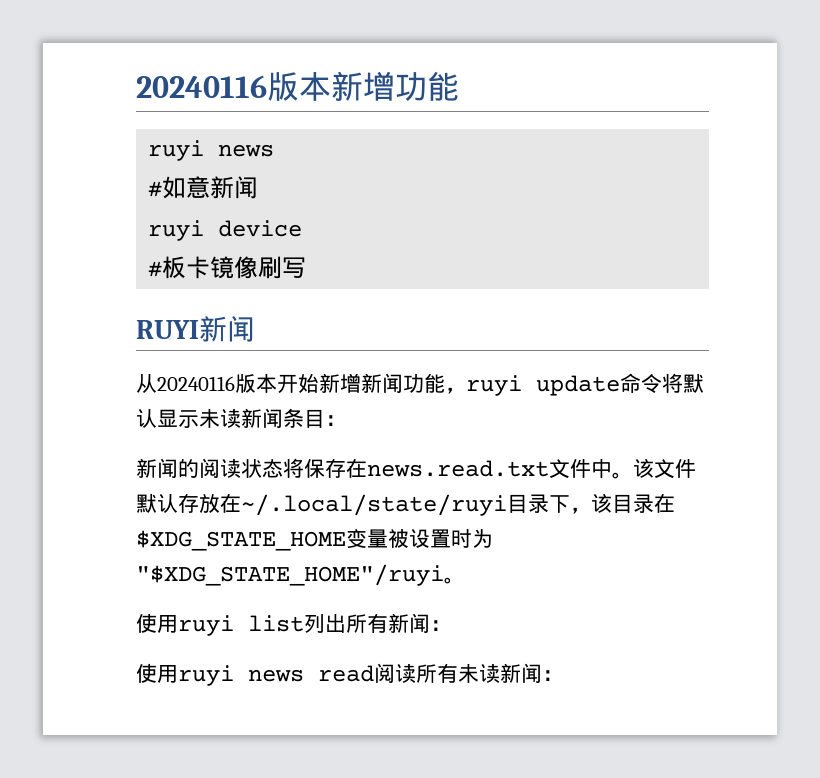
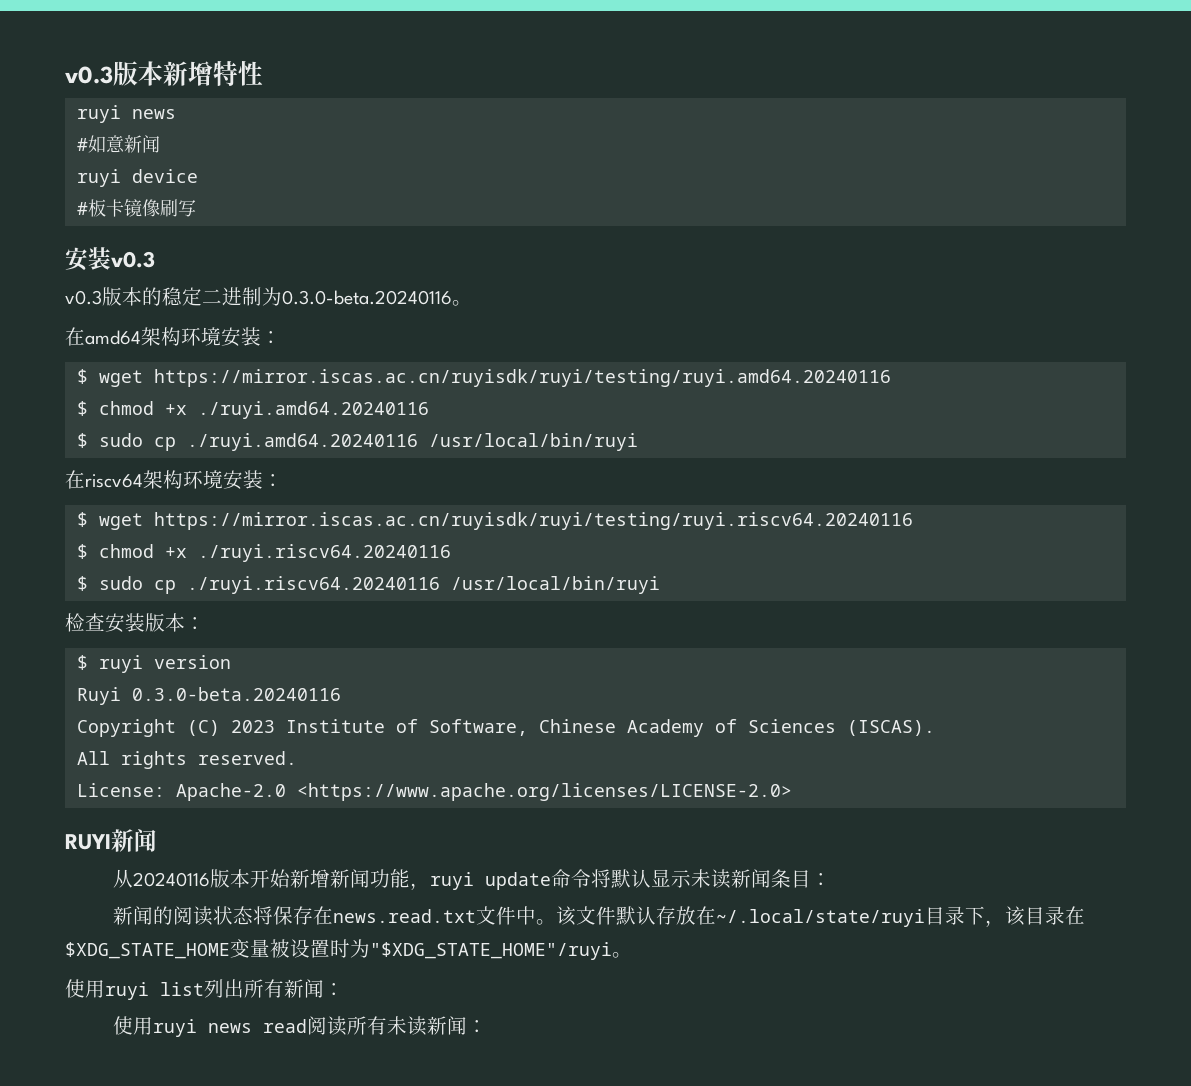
[136,75,267,98] 20240116 -> [65,66,113,84] v0.3
[395,72,459,101] 功能 -> [213,61,263,86] 特性
(307, 267) none -> [65,247,155,271] [65,287,472,306] [65,327,281,347] [76,369,891,387] [76,401,429,419] [76,433,638,451] [65,470,283,490] [76,512,913,530] [76,544,451,562] [76,576,660,594] [65,613,205,633] [76,655,231,673] [76,687,341,705] [76,719,935,737] [76,751,297,769] [76,783,792,801] // 安装v0.3 // v0.3版本的稳定二进制为0.3.0-beta.20240116。 // 在amd64架构环境安装： // $ wget https://mirror.iscas.ac.cn/ruyisdk/ruyi/testing/ruyi.amd64.20240116 // $ chmod +x ./ruyi.amd64.20240116 // $ sudo cp ./ruyi.amd64.20240116 /usr/local/bin/ruyi // 在riscv64架构环境安装： // $ wget https://mirror.iscas.ac.cn/ruyisdk/ruyi/testing/ruyi.riscv64.20240116 // $ chmod +x ./ruyi.riscv64.20240116 // $ sudo cp ./ruyi.riscv64.20240116 /usr/local/bin/ruyi // 检查安装版本： // $ ruyi version // Ruyi 0.3.0-beta.20240116 // Copyright (C) 2023 Institute of Software, Chinese Academy of Sciences (ISCAS). // All rights reserved. // License: Apache-2.0 <https://www.apache.org/licenses/LICENSE-2.0>

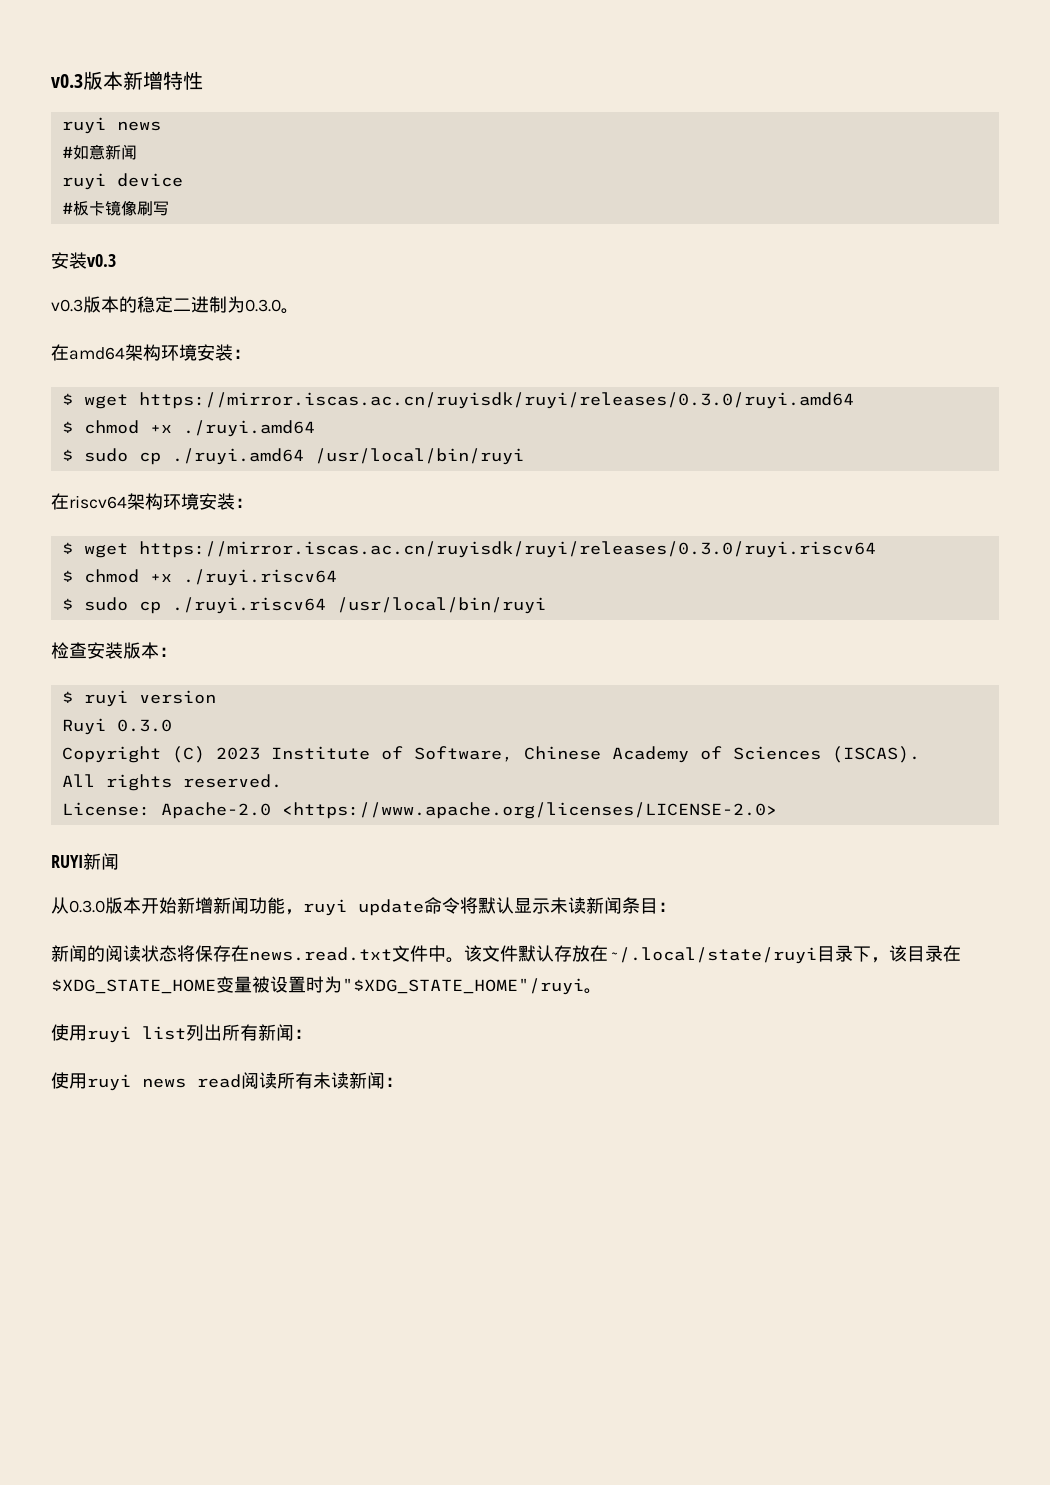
[282,290,452,305] 0.3.0-beta.20240116 -> [245,299,281,312] 0.3.0
[153,369,891,387] [76,401,429,419] [76,433,418,451] https://mirror.iscas.ac.cn/ruyisdk/ruyi/testing/ruyi.amd64.20240116 // $ chmod +x ./ruyi.amd64.20240116 // $ sudo cp ./ruyi.amd64.20240116 -> [138,392,854,409] [61,420,315,437] [61,448,304,465] https://mirror.iscas.ac.cn/ruyisdk/ruyi/releases/0.3.0/ruyi.amd64 // $ chmod +x ./ruyi.amd64 // $ sudo cp ./ruyi.amd64
[153,512,913,530] [76,544,451,562] [76,576,440,594] https://mirror.iscas.ac.cn/ruyisdk/ruyi/testing/ruyi.riscv64.20240116 // $ chmod +x ./ruyi.riscv64.20240116 // $ sudo cp ./ruyi.riscv64.20240116 -> [138,541,876,558] [61,569,337,586] [61,597,326,614] https://mirror.iscas.ac.cn/ruyisdk/ruyi/releases/0.3.0/ruyi.riscv64 // $ chmod +x ./ruyi.riscv64 // $ sudo cp ./ruyi.riscv64
[131,687,341,701] 0.3.0-beta.20240116 -> [116,719,172,732] 0.3.0
[132,872,210,887] 20240116 -> [69,900,105,913] 0.3.0

